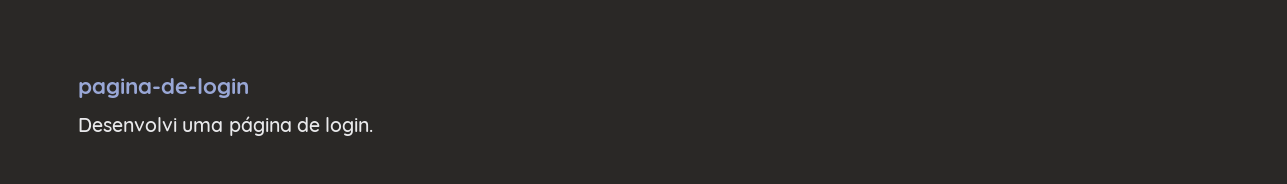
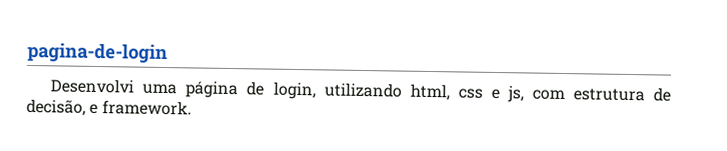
[325,117,374,136] login. -> [272,81,671,103] [26,98,192,116] login, utilizando html, css e js, com estrutura de decisão, e framework.

